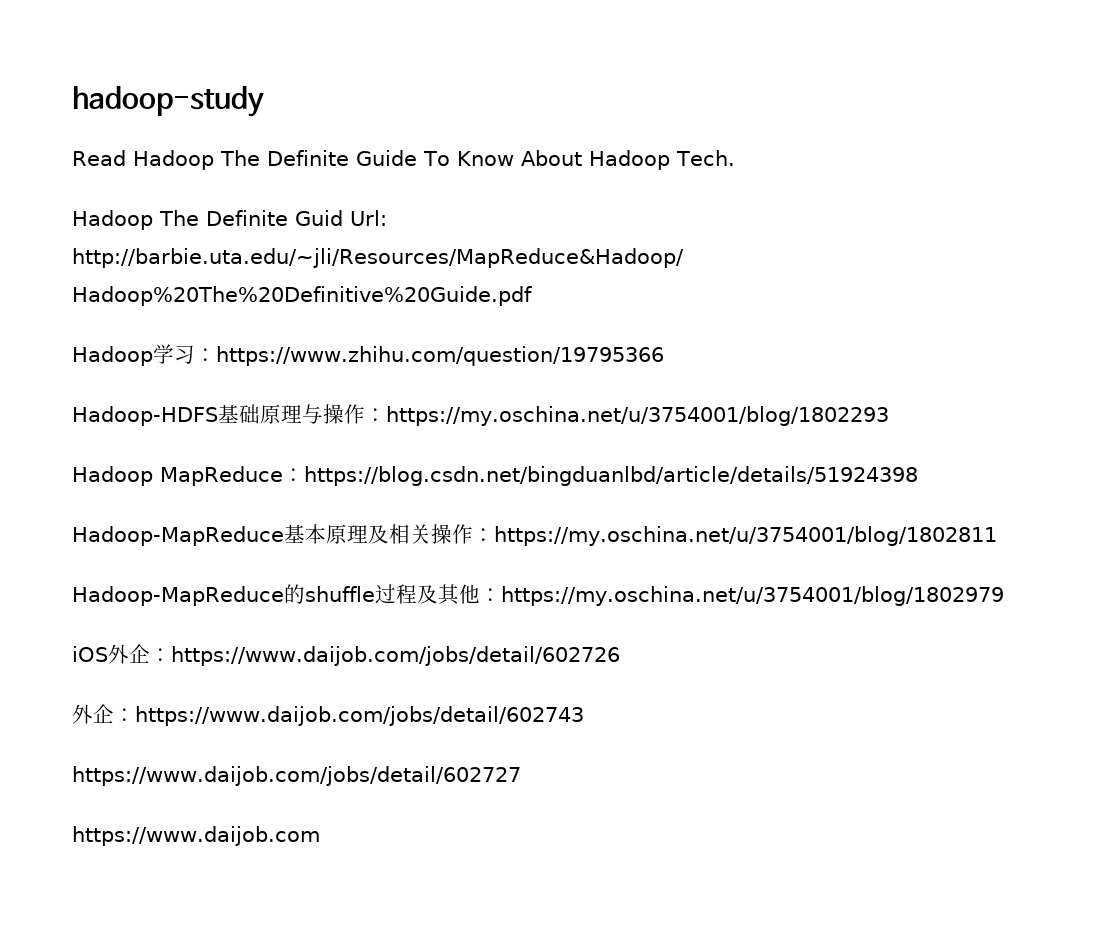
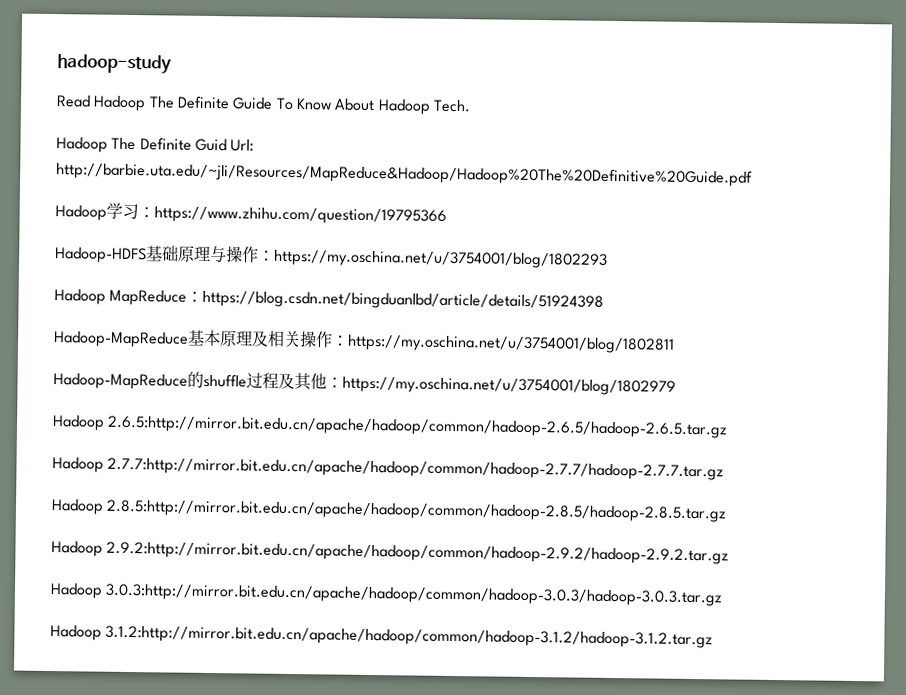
[72,644,620,666] [72,704,584,726] [72,766,521,786] [72,826,320,846] iOS外企：https://www.daijob.com/jobs/detail/602726 // 外企：https://www.daijob.com/jobs/detail/602743 // https://www.daijob.com/jobs/detail/602727 // https://www.daijob.com -> [52,415,729,439] [52,457,725,481] [51,499,728,523] [51,541,730,565] [50,583,723,607] [50,625,714,649] Hadoop 2.6.5:http://mirror.bit.edu.cn/apache/hadoop/common/hadoop-2.6.5/hadoop-2.6.5.tar.gz // Hadoop 2.7.7:http://mirror.bit.edu.cn/apache/hadoop/common/hadoop-2.7.7/hadoop-2.7.7.tar.gz // Hadoop 2.8.5:http://mirror.bit.edu.cn/apache/hadoop/common/hadoop-2.8.5/hadoop-2.8.5.tar.gz // Hadoop 2.9.2:http://mirror.bit.edu.cn/apache/hadoop/common/hadoop-2.9.2/hadoop-2.9.2.tar.gz // Hadoop 3.0.3:http://mirror.bit.edu.cn/apache/hadoop/common/hadoop-3.0.3/hadoop-3.0.3.tar.gz // Hadoop 3.1.2:http://mirror.bit.edu.cn/apache/hadoop/common/hadoop-3.1.2/hadoop-3.1.2.tar.gz

